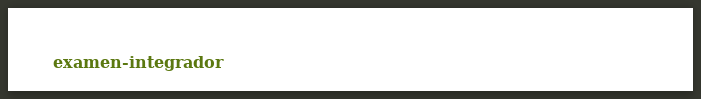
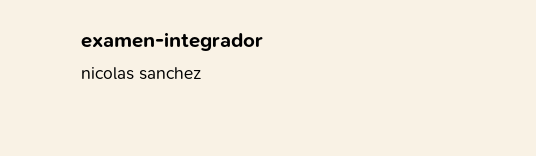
(224, 63) none -> [81,67,201,80] // nicolas sanchez

